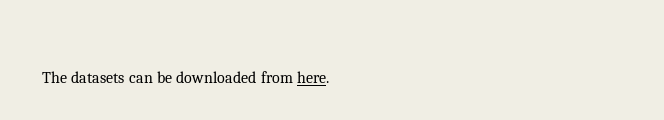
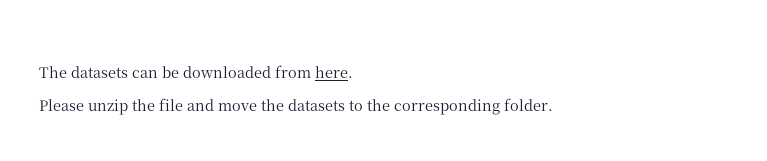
(329, 77) none -> [39,98,553,115] // Please unzip the file and move the datasets to the corresponding folder.

